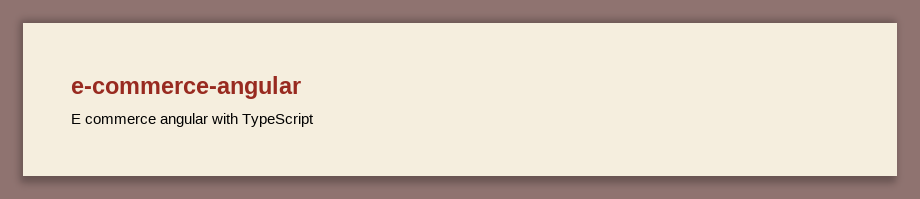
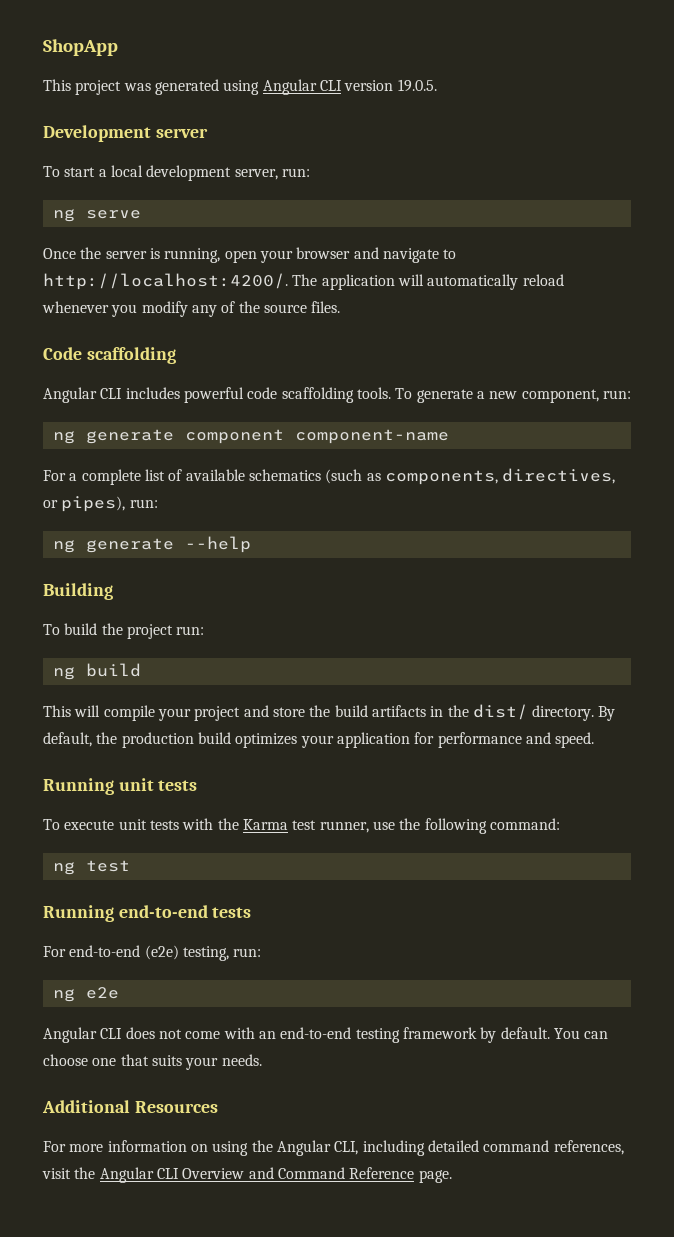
[71,76,301,99] [71,113,315,127] e-commerce-angular // E commerce angular with TypeScript -> [43,39,118,56] [43,79,437,95] [43,125,208,142] [43,165,310,181] [52,209,141,222] [43,247,457,263] [43,273,564,290] [42,301,341,317] [43,347,176,364] [43,387,631,403] [52,429,449,444] [43,468,616,485] [43,496,158,512] [52,536,251,553] [43,583,113,600] [43,623,205,639] [52,663,141,680] [43,704,616,721] [43,732,595,748] [43,778,198,795] [43,818,560,834] [52,860,130,875] [43,905,252,922] [43,945,262,961] [52,987,119,1002] [43,1027,609,1043] [43,1054,262,1070] [42,1100,218,1113] [43,1140,624,1156] [42,1167,452,1183] ShopApp // This project was generated using Angular CLI version 19.0.5. // Development server // To start a local development server, run: // ng serve // Once the server is running, open your browser and navigate to http://localhost:4200/. The application will automatically reload whenever you modify any of the source files. // Code scaffolding // Angular CLI includes powerful code scaffolding tools. To generate a new component, run: // ng generate component component-name // For a complete list of available schematics (such as components, directives, or pipes), run: // ng generate --help // Building // To build the project run: // ng build // This will compile your project and store the build artifacts in the dist/ directory. By default, the production build optimizes your application for performance and speed. // Running unit tests // To execute unit tests with the Karma test runner, use the following command: // ng test // Running end-to-end tests // For end-to-end (e2e) testing, run: // ng e2e // Angular CLI does not come with an end-to-end testing framework by default. You can choose one that suits your needs. // Additional Resources // For more information on using the Angular CLI, including detailed command references, visit the Angular CLI Overview and Command Reference page.

